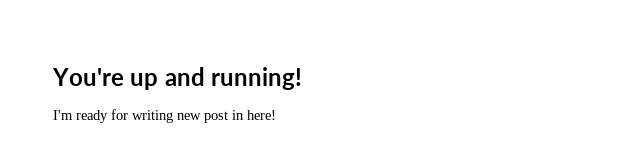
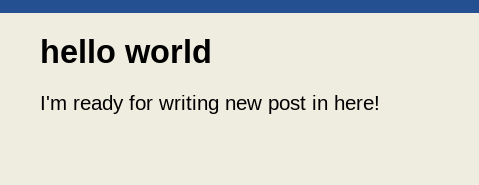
[52,67,303,90] You're up and running! -> [40,39,212,63] hello world

